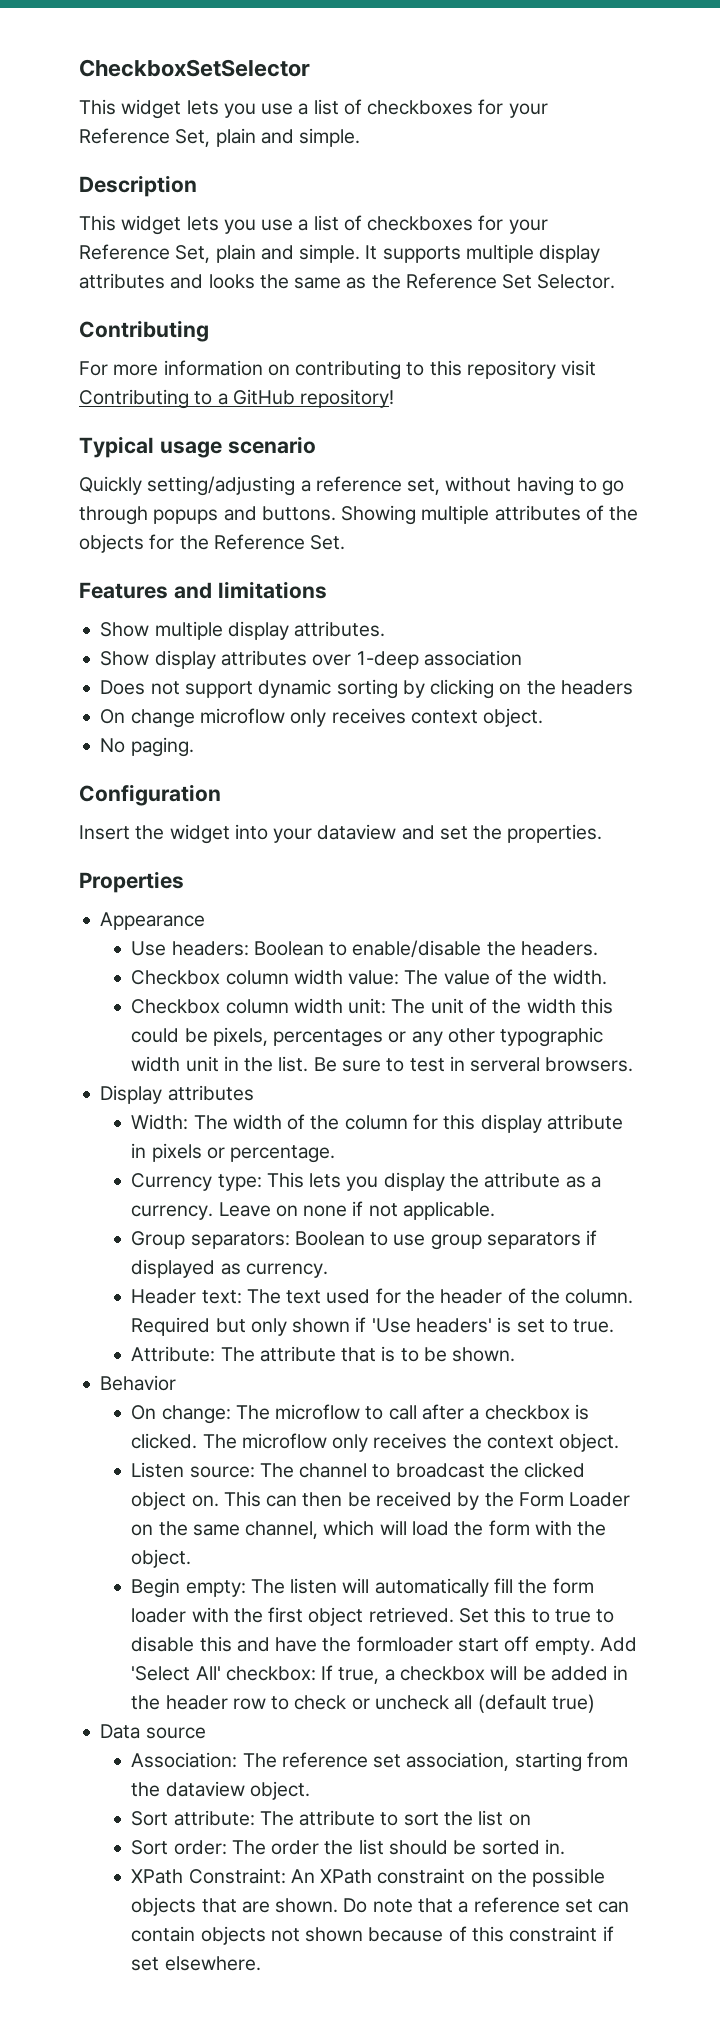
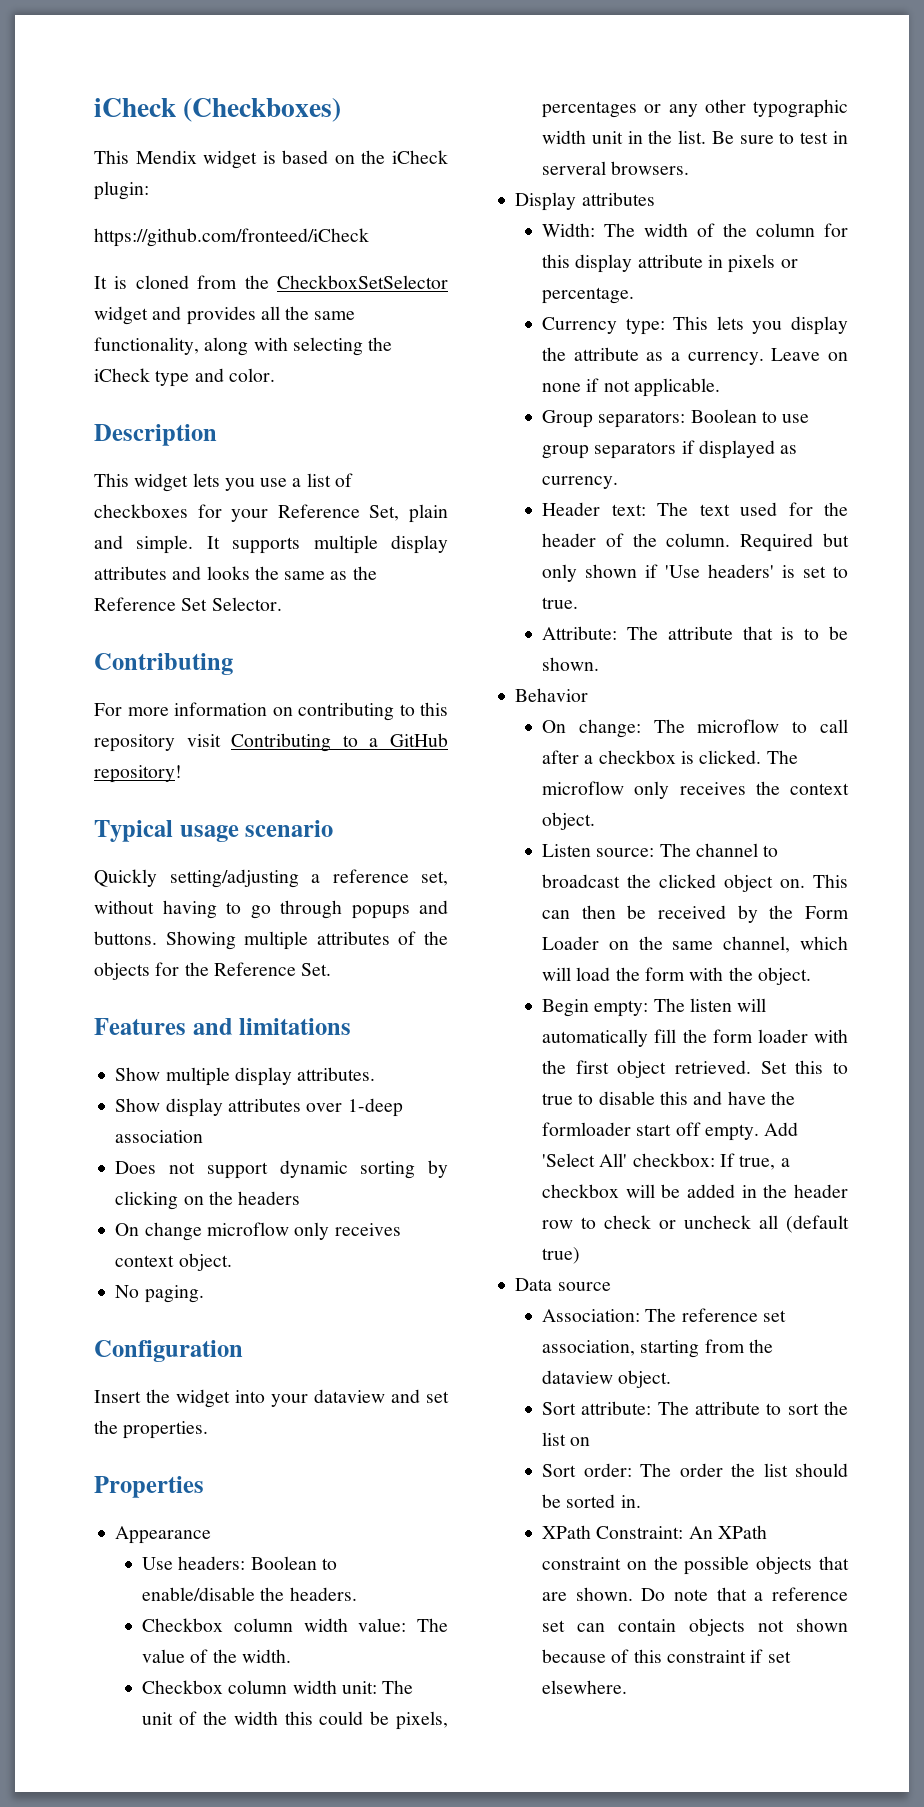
[79,59,310,77] [79,99,548,119] [79,128,361,147] CheckboxSetSelector // This widget lets you use a list of checkboxes for your Reference Set, plain and simple. -> [94,98,342,122] [94,150,448,169] [94,181,149,200] [94,228,369,247] [94,275,448,289] [94,306,356,325] [94,337,393,356] [94,368,275,387] iCheck (Checkboxes) // This Mendix widget is based on the iCheck plugin: // https://github.com/fronteed/iCheck // It is cloned from the CheckboxSetSelector widget and provides all the same functionality, along with selecting the iCheck type and color.

